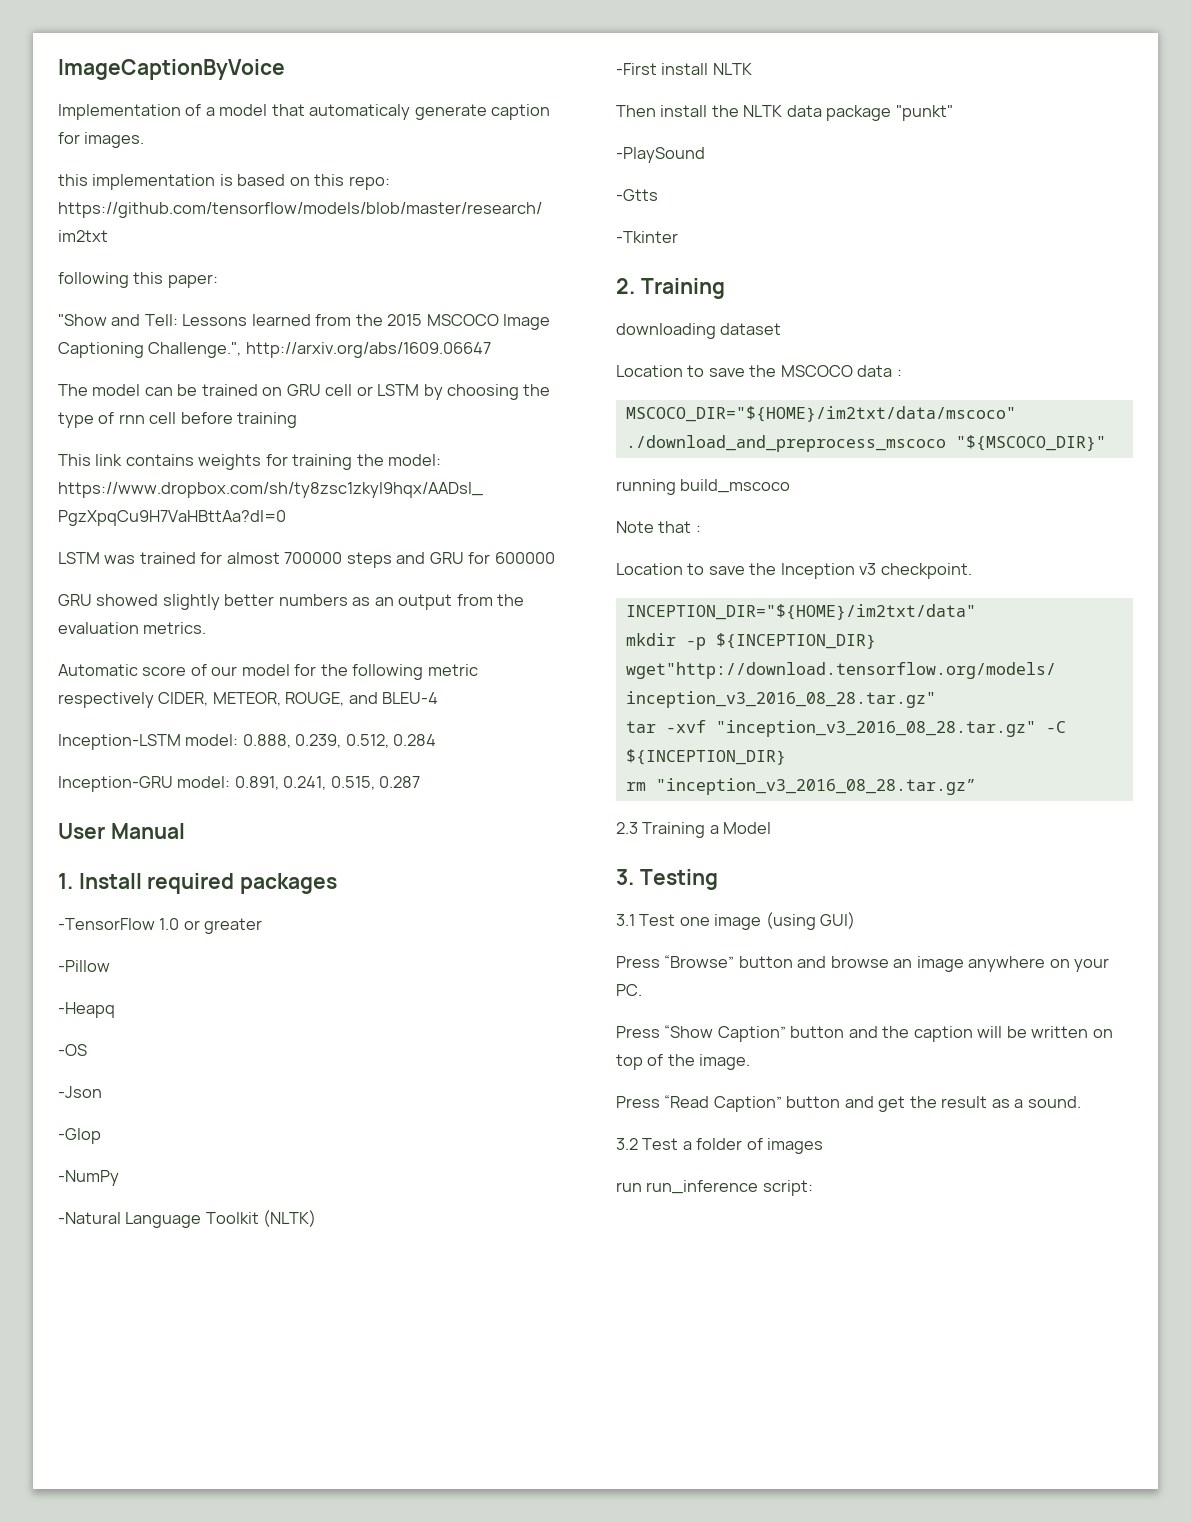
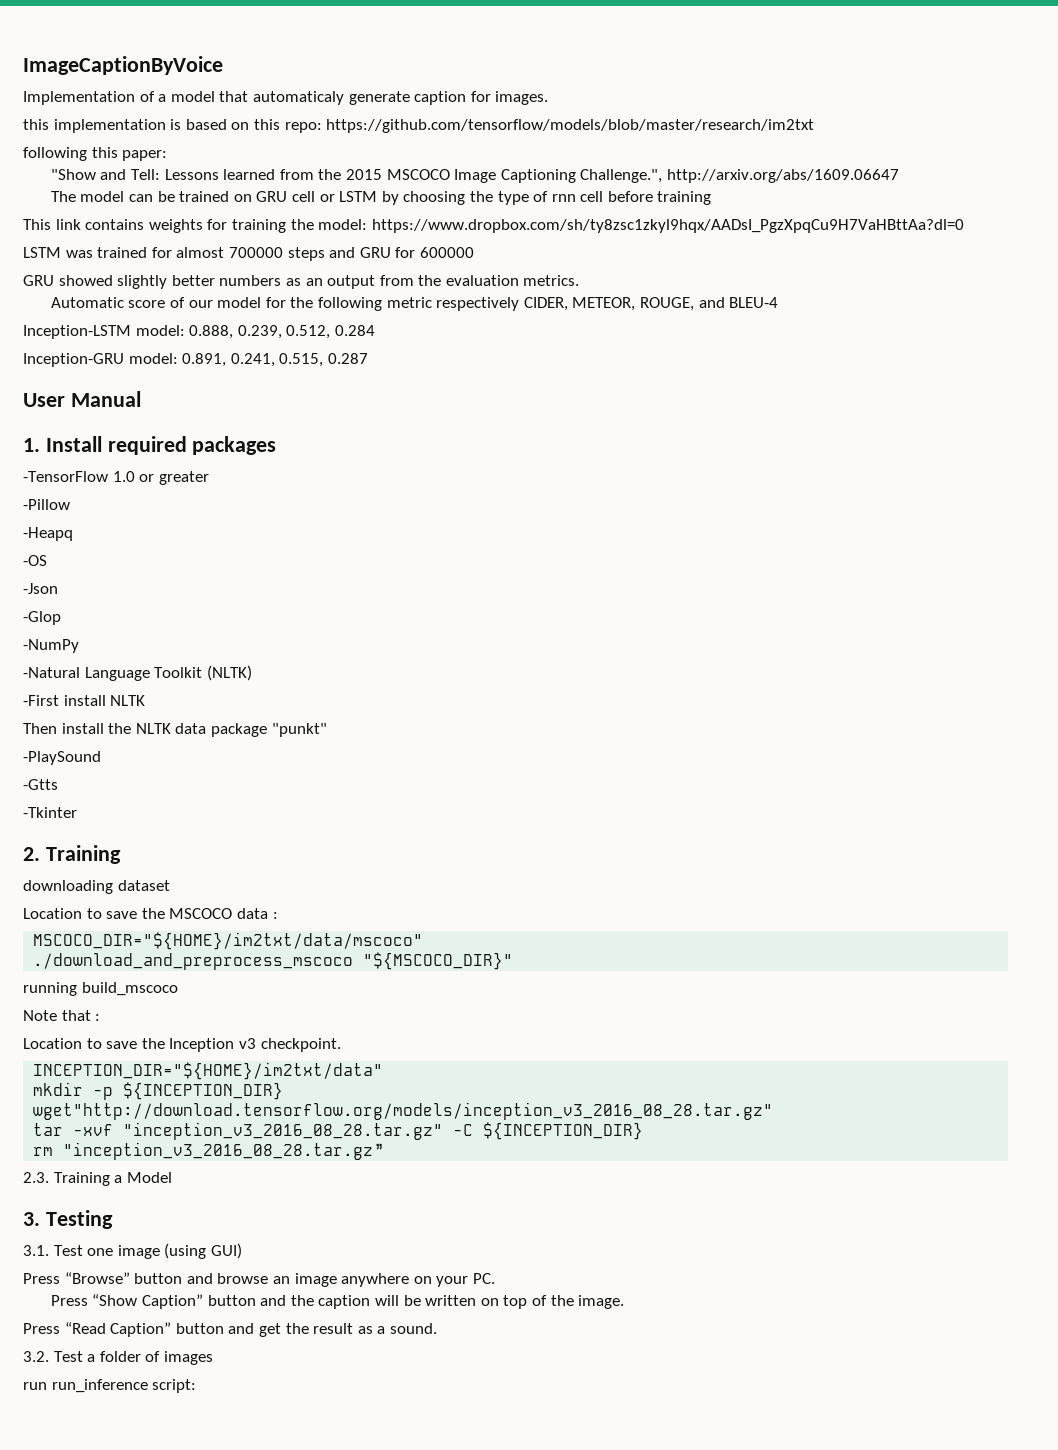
[616,822,638,834] 2.3 -> [23,1172,49,1183] 2.3.
[616,914,635,926] 3.1 -> [23,1245,49,1256] 3.1.
[616,1138,638,1150] 3.2 -> [23,1351,49,1362] 3.2.

